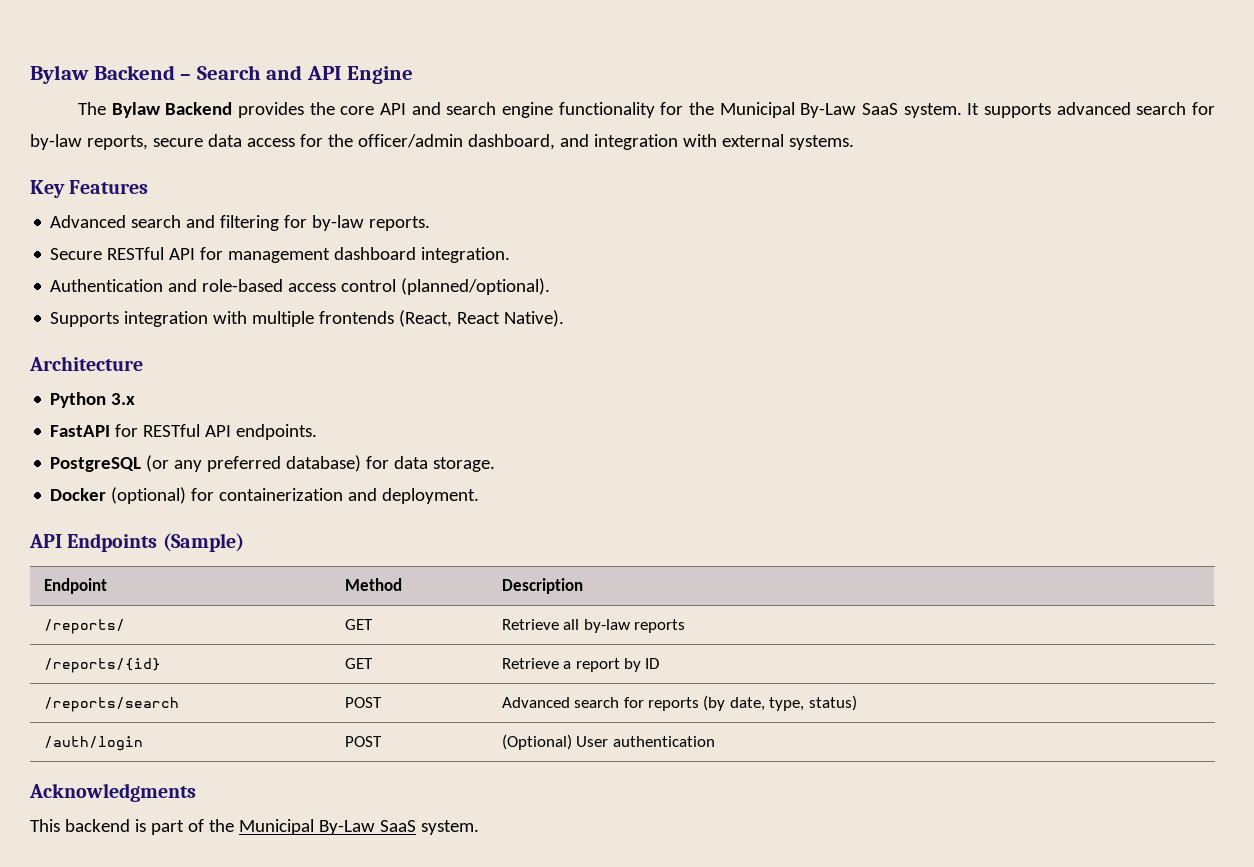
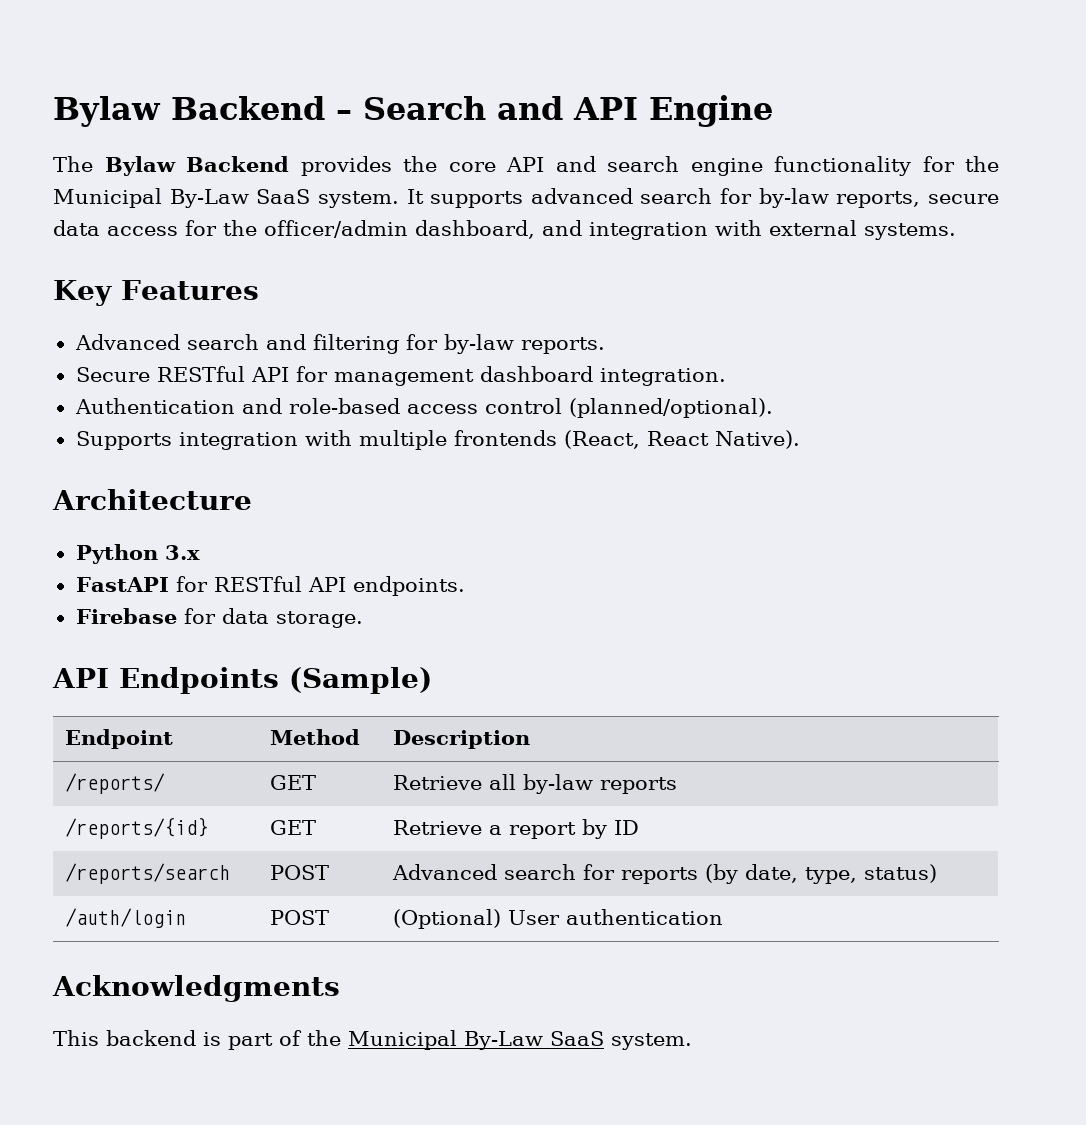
[50,455,496,472] [50,487,480,504] PostgreSQL (or any preferred database) for data storage. // Docker (optional) for containerization and deployment. -> [75,608,363,628] Firebase for data storage.

